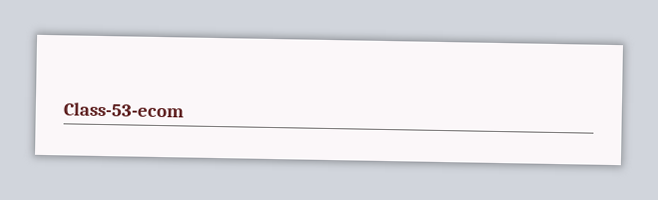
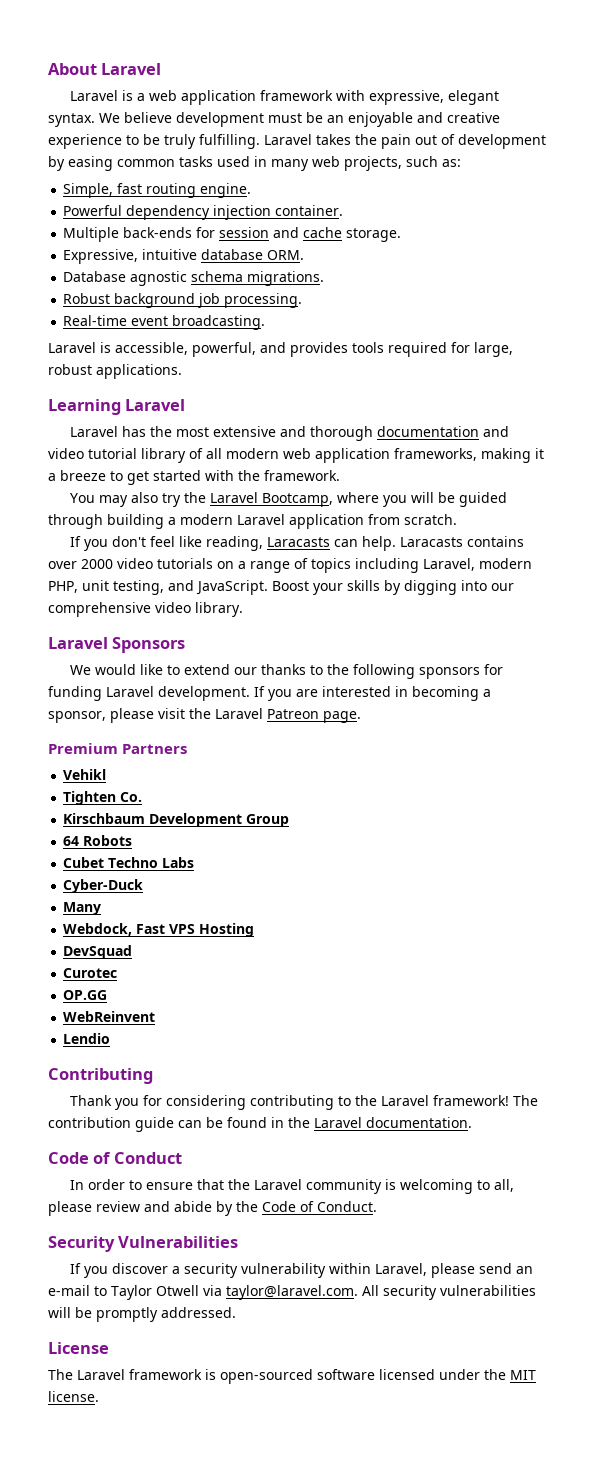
[63,102,184,118] Class-53-ecom -> [48,63,162,75] [69,90,499,105] [48,112,500,127] [48,134,546,149] [48,156,461,171] [63,183,252,198] [63,205,344,220] [63,227,402,242] [63,249,305,264] [63,271,325,286] [63,293,303,308] [63,315,266,330] [48,342,513,357] [48,364,182,379] [48,399,186,415] [69,426,509,441] [48,448,544,463] [48,470,340,485] [69,492,507,507] [48,514,457,529] [69,536,524,551] [48,558,532,573] [48,580,514,595] [48,602,243,617] [48,637,186,653] [69,664,503,679] [48,686,491,701] [48,708,361,723] [48,743,188,754] [63,769,107,780] [63,791,143,805] [63,813,290,827] [63,835,133,846] [63,857,195,868] [63,879,144,893] [63,902,102,915] [63,923,255,937] [63,945,133,959] [63,968,118,978] [63,990,108,1000] [63,1011,156,1022] [63,1033,111,1044] [48,1068,153,1084] [69,1095,538,1110] [48,1117,472,1132] [48,1152,182,1164] [69,1179,514,1194] [48,1201,377,1216] [48,1236,239,1252] [69,1263,533,1278] [48,1285,536,1300] [48,1307,236,1322] [48,1342,109,1354] [48,1369,536,1384] [48,1391,99,1402] About Laravel // Laravel is a web application framework with expressive, elegant syntax. We believe development must be an enjoyable and creative experience to be truly fulfilling. Laravel takes the pain out of development by easing common tasks used in many web projects, such as: // Simple, fast routing engine. // Powerful dependency injection container. // Multiple back-ends for session and cache storage. // Expressive, intuitive database ORM. // Database agnostic schema migrations. // Robust background job processing. // Real-time event broadcasting. // Laravel is accessible, powerful, and provides tools required for large, robust applications. // Learning Laravel // Laravel has the most extensive and thorough documentation and video tutorial library of all modern web application frameworks, making it a breeze to get started with the framework. // You may also try the Laravel Bootcamp, where you will be guided through building a modern Laravel application from scratch. // If you don't feel like reading, Laracasts can help. Laracasts contains over 2000 video tutorials on a range of topics including Laravel, modern PHP, unit testing, and JavaScript. Boost your skills by digging into our comprehensive video library. // Laravel Sponsors // We would like to extend our thanks to the following sponsors for funding Laravel development. If you are interested in becoming a sponsor, please visit the Laravel Patreon page. // Premium Partners // Vehikl // Tighten Co. // Kirschbaum Development Group // 64 Robots // Cubet Techno Labs // Cyber-Duck // Many // Webdock, Fast VPS Hosting // DevSquad // Curotec // OP.GG // WebReinvent // Lendio // Contributing // Thank you for considering contributing to the Laravel framework! The contribution guide can be found in the Laravel documentation. // Code of Conduct // In order to ensure that the Laravel community is welcoming to all, please review and abide by the Code of Conduct. // Security Vulnerabilities // If you discover a security vulnerability within Laravel, please send an e-mail to Taylor Otwell via taylor@laravel.com. All security vulnerabilities will be promptly addressed. // License // The Laravel framework is open-sourced software licensed under the MIT license.

